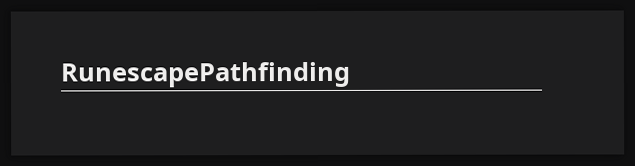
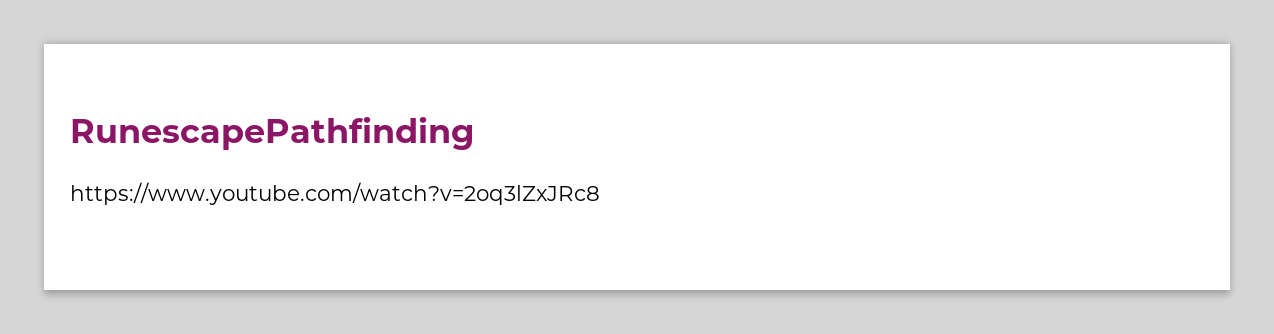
(351, 74) none -> [70,182,600,205] // https://www.youtube.com/watch?v=2oq3lZxJRc8

